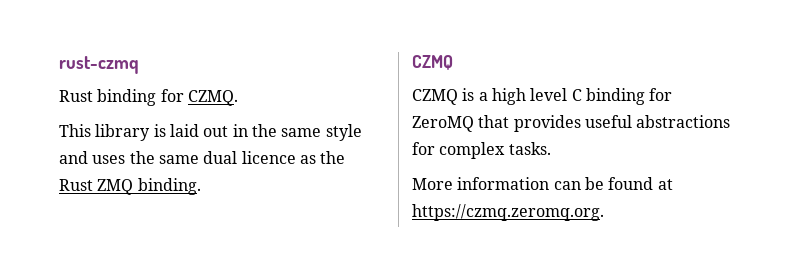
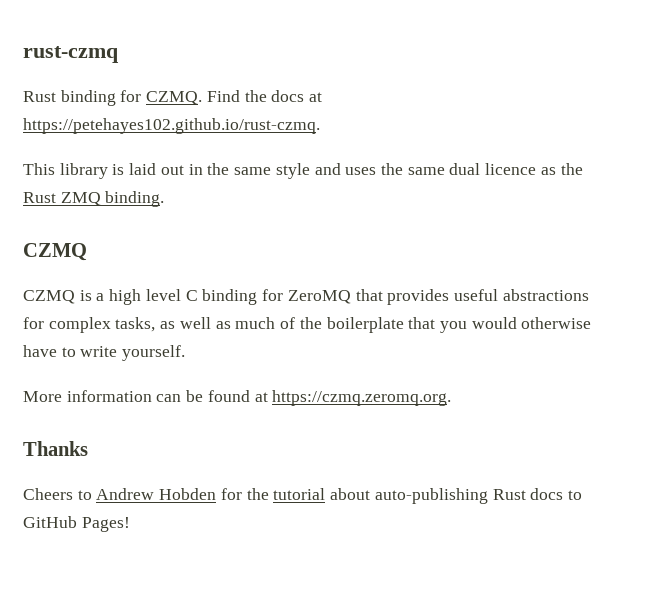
(238, 98) none -> [206,90,323,102] [23,118,320,134] Find the docs at https://petehayes102.github.io/rust-czmq.
[508,142,551,155] tasks. -> [115,317,592,333] [23,345,186,361] tasks, as well as much of the boilerplate that you would otherwise have to write yourself.
(604, 212) none -> [23,441,88,456] [23,488,582,504] [23,516,130,532] // Thanks // Cheers to Andrew Hobden for the tutorial about auto-publishing Rust docs to GitHub Pages!

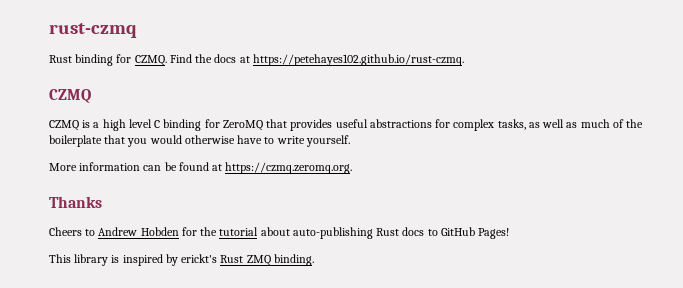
[23,163,583,179] [23,191,165,207] // This library is laid out in the same style and uses the same dual licence as the Rust ZMQ binding. -> (464, 60) none
(130, 524) none -> [49,254,314,266] // This library is inspired by erickt's Rust ZMQ binding.

